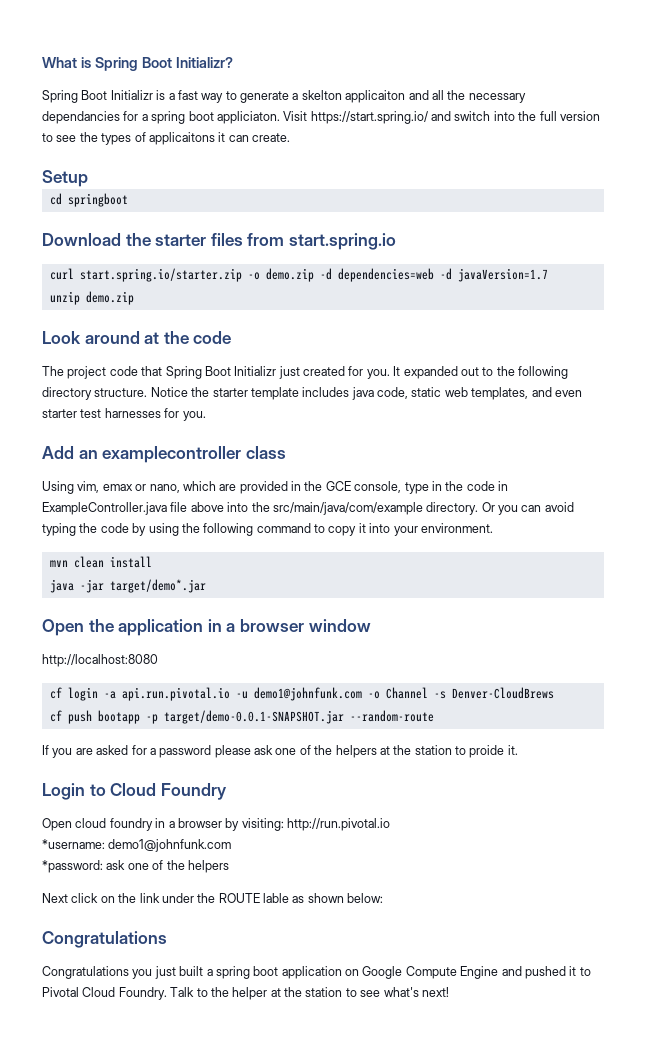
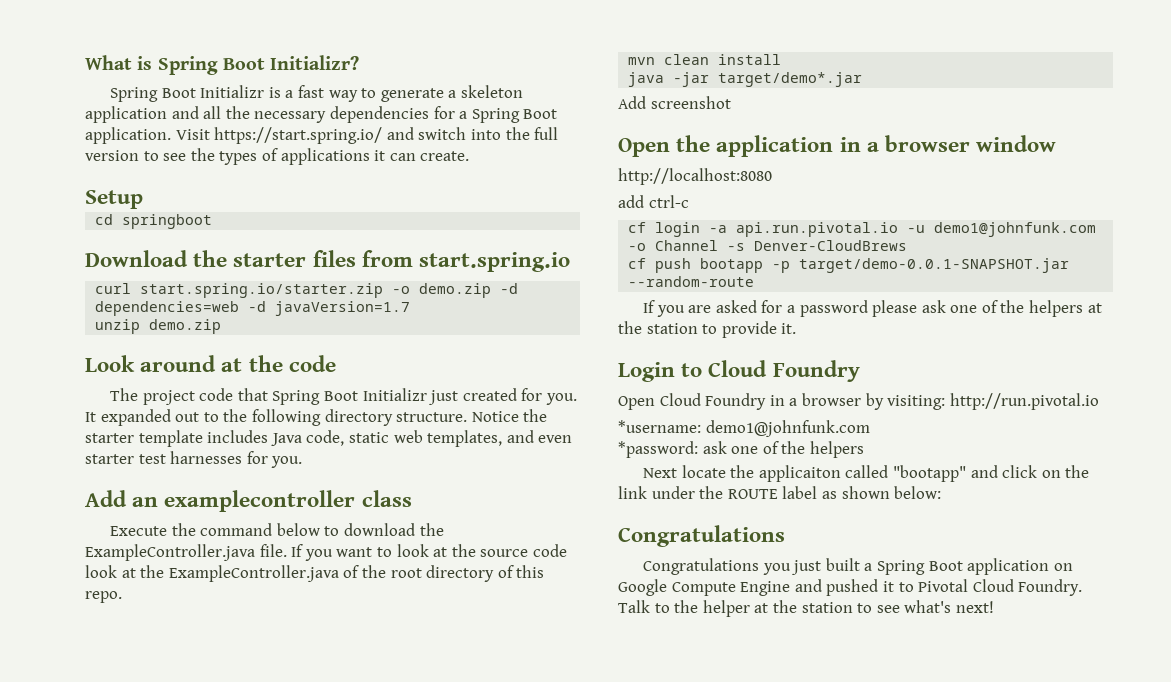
[301,90,406,103] skelton applicaiton -> [460,85,523,98] [85,106,167,123] skeleton application
[42,111,280,124] dependancies for a spring boot appliciaton. -> [329,106,558,123] [85,127,171,144] dependencies for a Spring Boot application.
[148,132,215,145] applicaitons -> [280,148,370,165] applications
[351,387,374,400] java -> [270,433,302,446] Java
[42,481,508,494] [42,502,574,515] [42,523,493,536] Using vim, emax or nano, which are provided in the GCE console, type in the code in ExampleController.java file above into the src/main/java/com/example directory. Or you can avoid typing the code by using the following command to copy it into your environment. -> [109,523,444,536] [85,544,567,561] [85,565,545,582] [85,591,122,603] Execute the command below to download the ExampleController.java file. If you want to look at the source code look at the ExampleController.java of the root directory of this repo.
(206, 586) none -> [618,96,731,109] // Add screenshot
(158, 660) none -> [618,195,689,208] // add ctrl-c
[469,745,505,758] proide -> [721,321,777,338] provide
[75,818,153,831] cloud foundry -> [659,393,767,410] Cloud Foundry
(68, 898) none -> [681,465,998,482] locate the applicaiton called "bootapp" and
[263,893,289,903] lable -> [782,486,818,499] label
[215,966,279,979] spring boot -> [876,560,963,575] Spring Boot

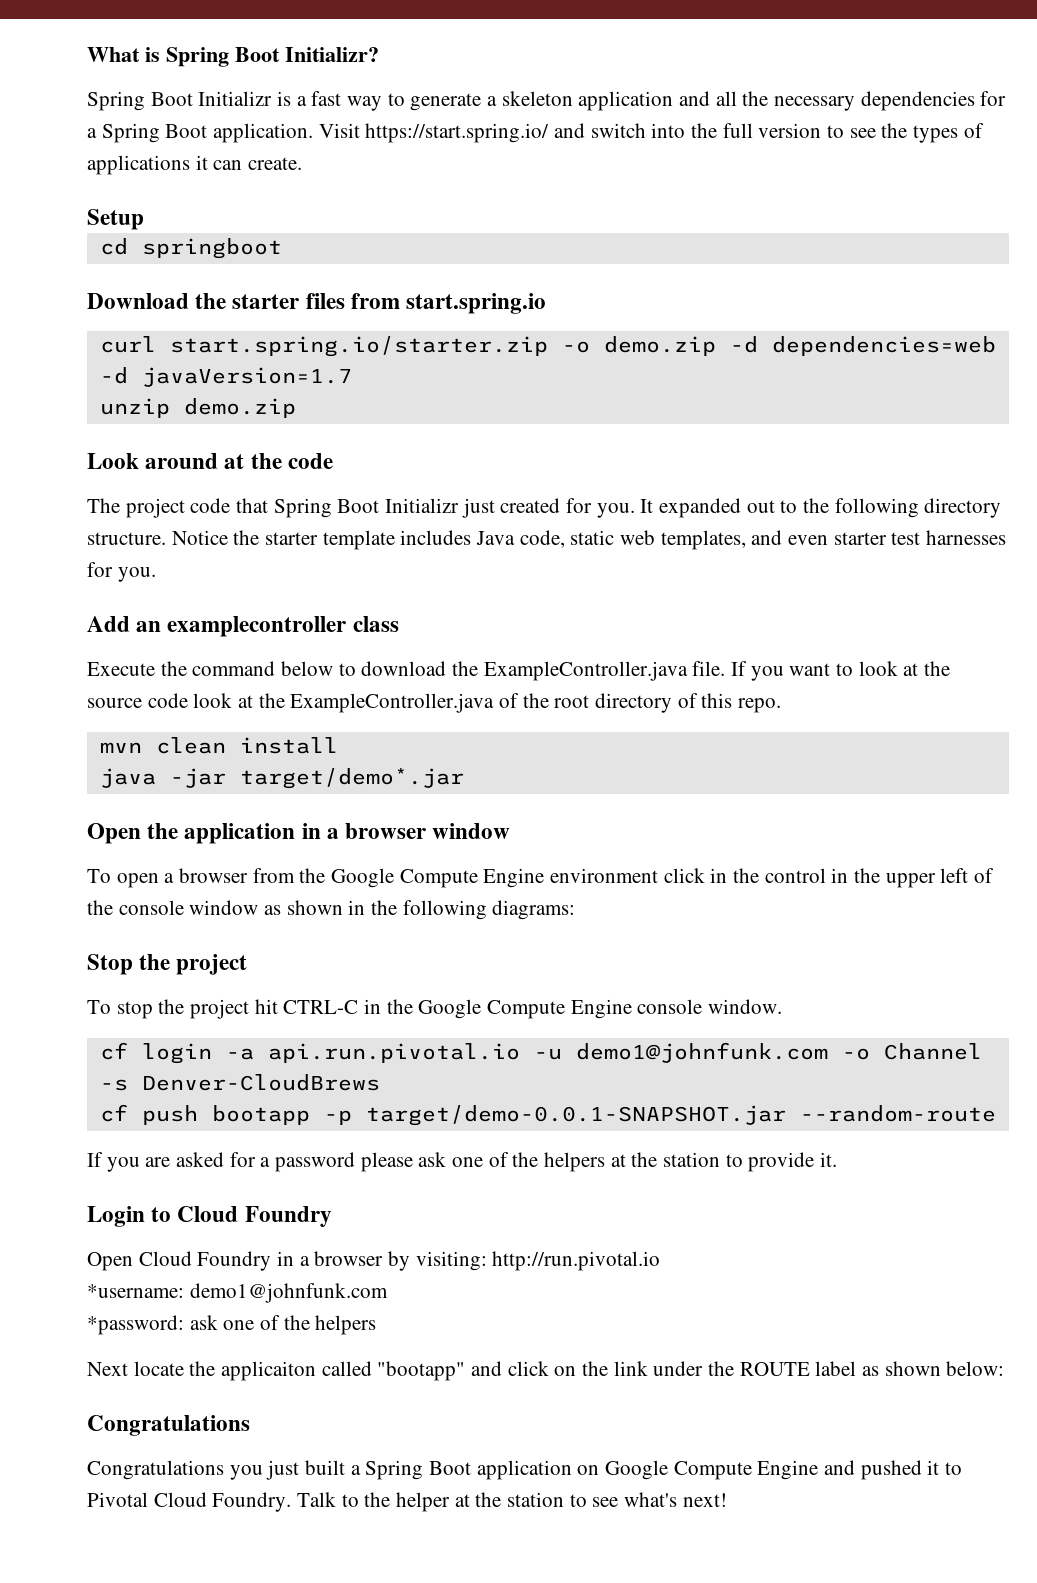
[618,96,731,109] // Add screenshot -> (464, 778) none
[618,168,772,185] [618,195,689,208] http://localhost:8080 // add ctrl-c -> [87,868,995,888] [87,900,576,920] [87,954,248,975] [87,999,783,1019] To open a browser from the Google Compute Engine environment click in the control in the upper left of the console window as shown in the following diagrams: // Stop the project // To stop the project hit CTRL-C in the Google Compute Engine console window.

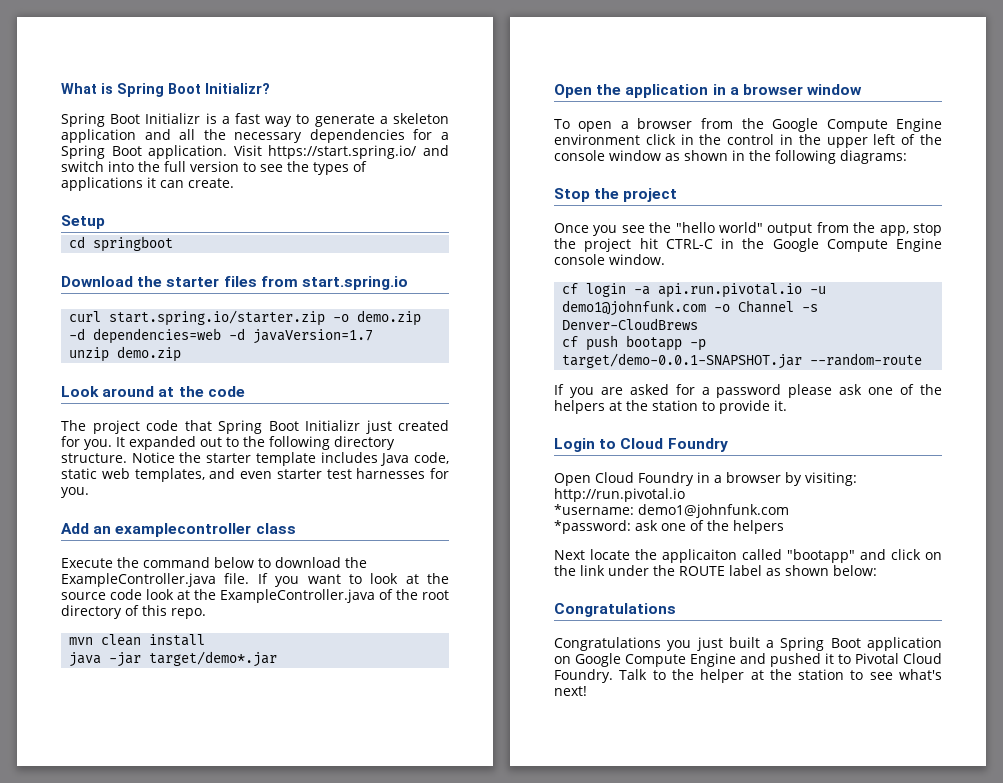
[87,1000,111,1014] To -> [554,222,909,236] Once you see the "hello world" output from the app,

